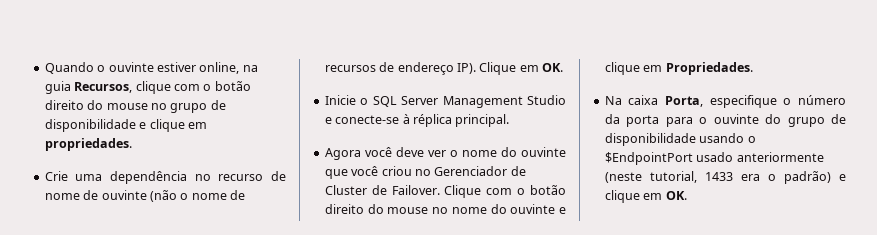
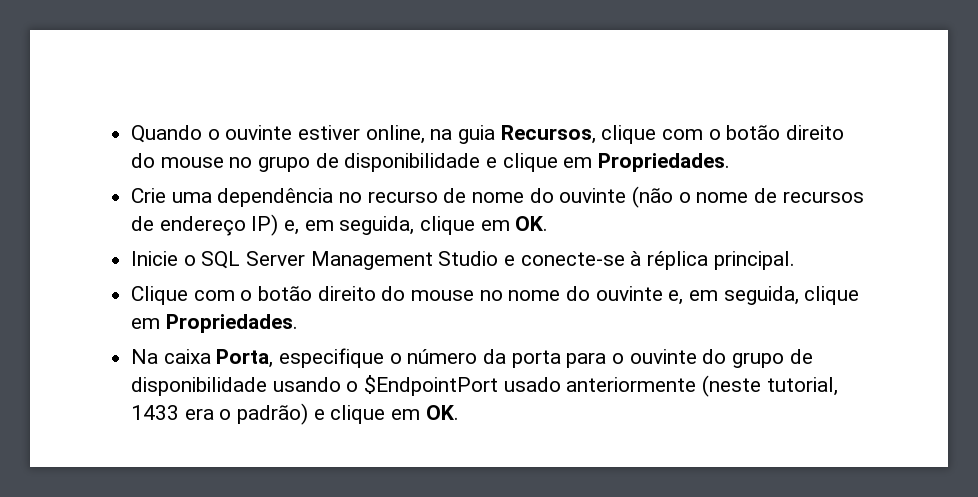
[44,138,132,151] propriedades. -> [598,153,731,172] Propriedades.
[83,190,99,200] de -> [529,188,554,203] do
[456,62,517,75] IP). Clique -> [251,214,476,236] IP) e, em seguida, clique
[324,147,566,160] [324,166,526,179] [324,185,440,195] Agora você deve ver o nome do ouvinte que você criou no Gerenciador de Cluster de Failover. -> (795, 260) none
[559,207,566,214] e -> [668,286,799,305] e, em seguida,

